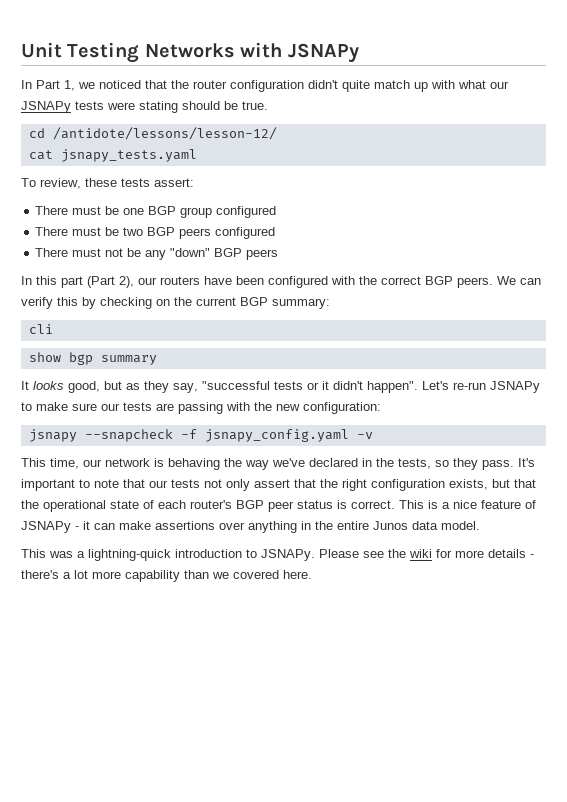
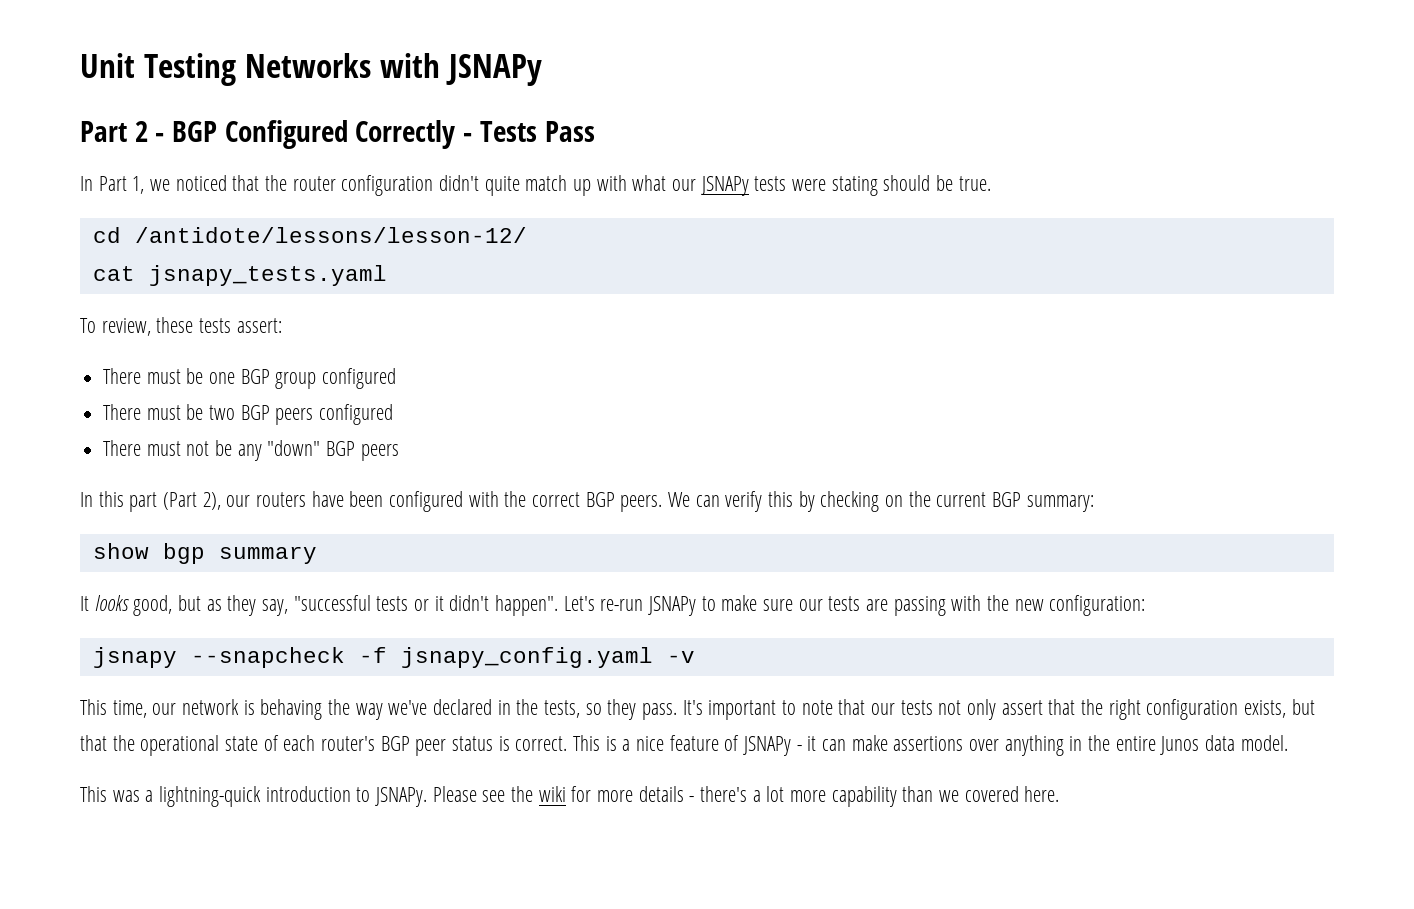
(359, 53) none -> [80,120,595,149] // Part 2 - BGP Configured Correctly - Tests Pass
[28,324,53,334] // cli -> (1094, 503) none

